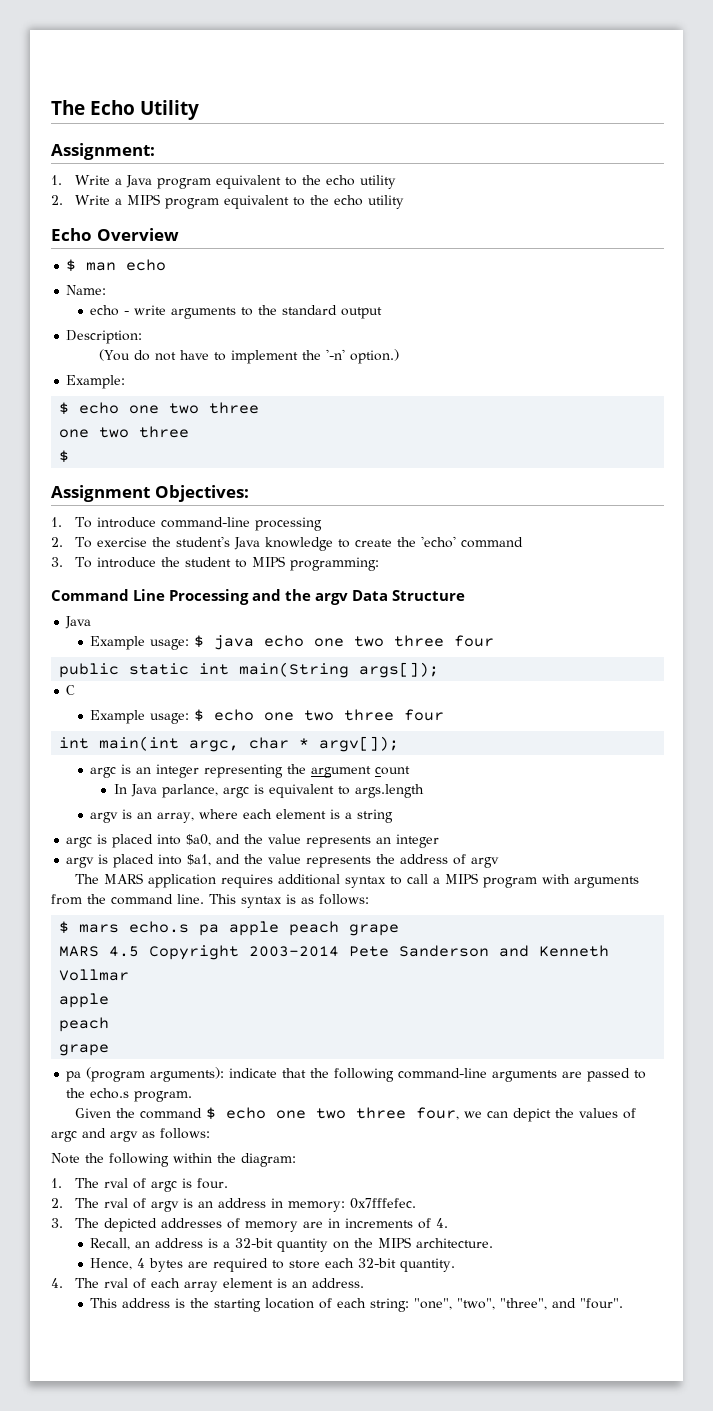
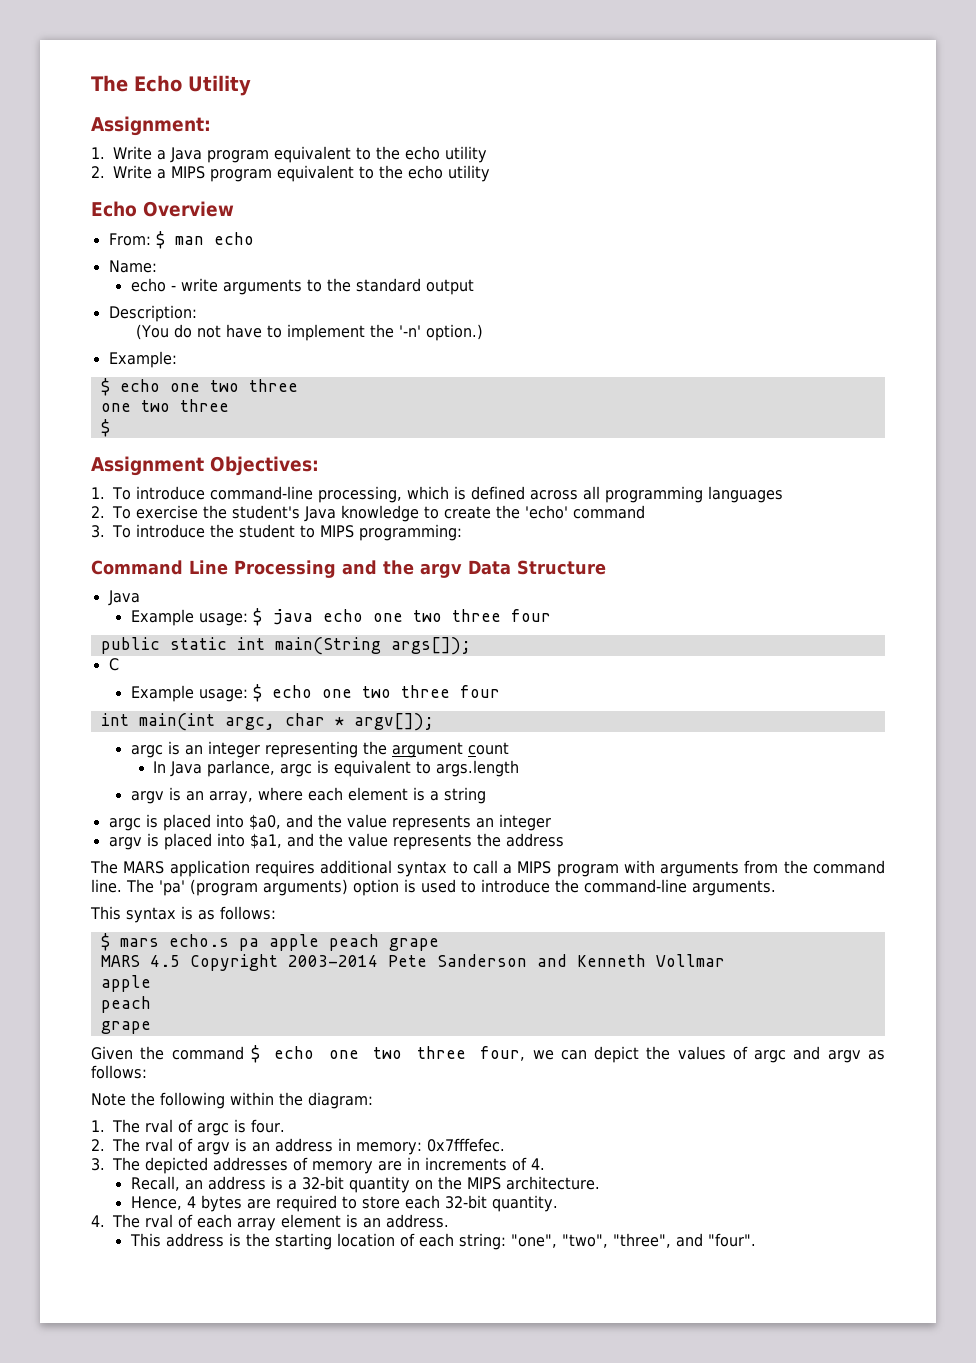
(179, 234) none -> [108,233,151,246] From:
[254,517,322,531] processing -> [318,486,784,503] processing, which is defined across all programming languages
[453,854,500,868] of argv -> (564, 840) none
(204, 899) none -> [126,879,776,896] The 'pa' (program arguments) option is used to introduce the command-line arguments. //
[66,1067,647,1082] [66,1088,193,1102] // pa (program arguments): indicate that the following command-line arguments are passed to the echo.s program. -> (151, 1027) none

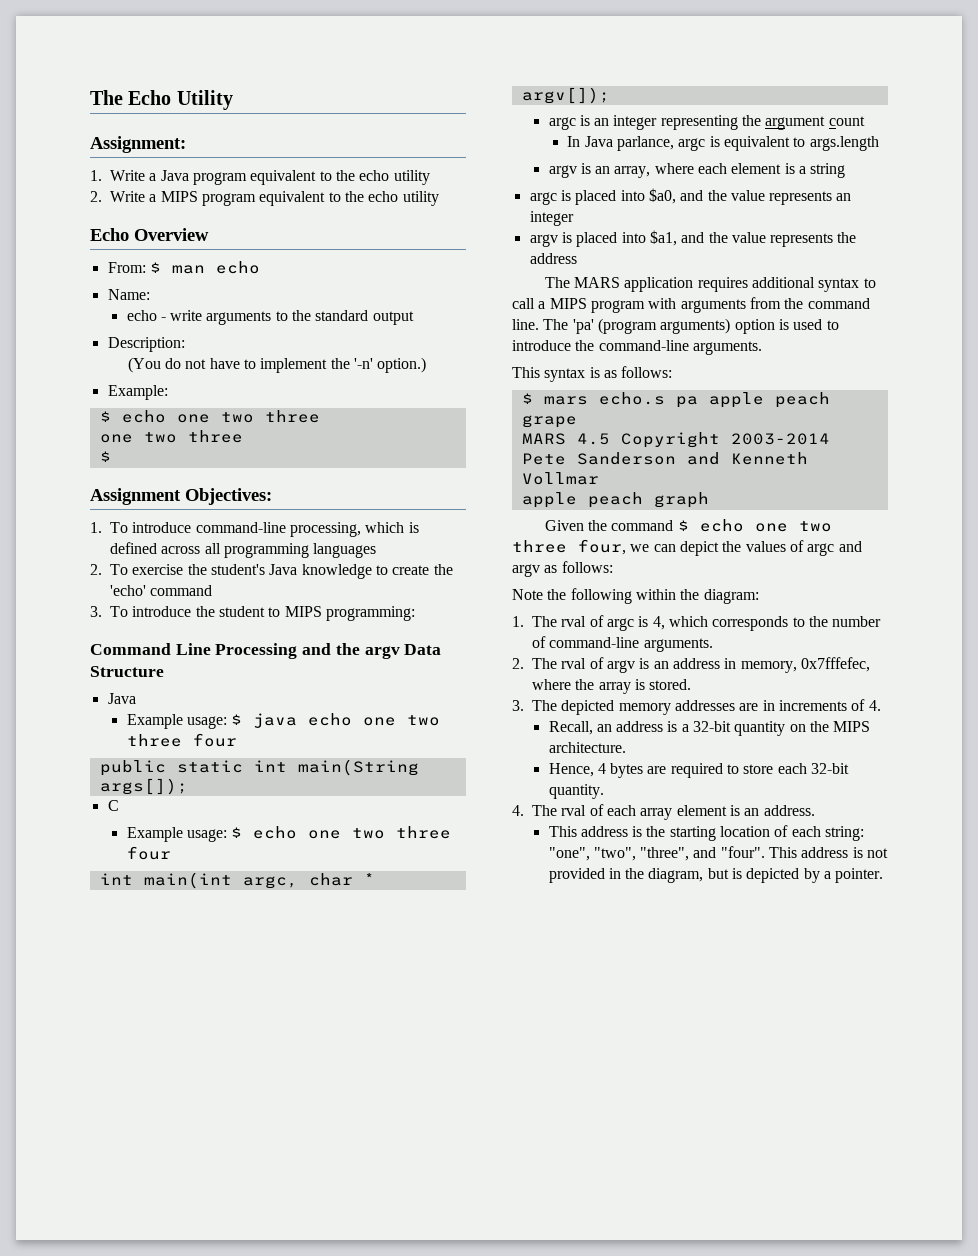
[100,996,151,1013] [100,1021,151,1034] // peach // grape -> [587,492,709,508] peach graph
[251,1119,286,1133] four. -> [652,616,882,631] [532,636,713,652] 4, which corresponds to the number of command-line arguments.
[356,1138,506,1155] memory: 0x7fffefec. -> [740,657,870,673] [532,679,692,694] memory, 0x7fffefec, where the array is stored.
[213,1157,374,1174] addresses of memory -> [618,700,735,715] memory addresses
(756, 1240) none -> [769,847,889,858] [548,868,884,883] This address is not provided in the diagram, but is depicted by a pointer.

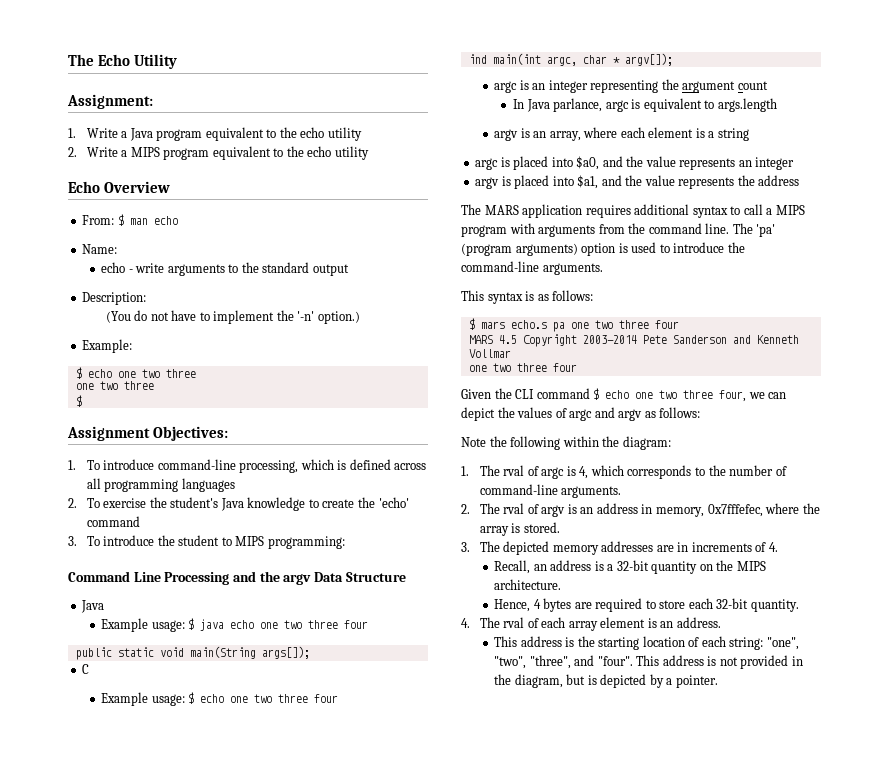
[253,760,287,772] int -> [159,647,184,657] void
[99,873,133,885] int -> [468,54,487,64] ind
[708,392,830,408] [521,415,577,428] apple peach grape -> [570,320,679,329] one two three four
[521,492,709,508] apple peach graph -> [468,363,577,372] one two three four
(608, 525) none -> [515,389,535,399] CLI

